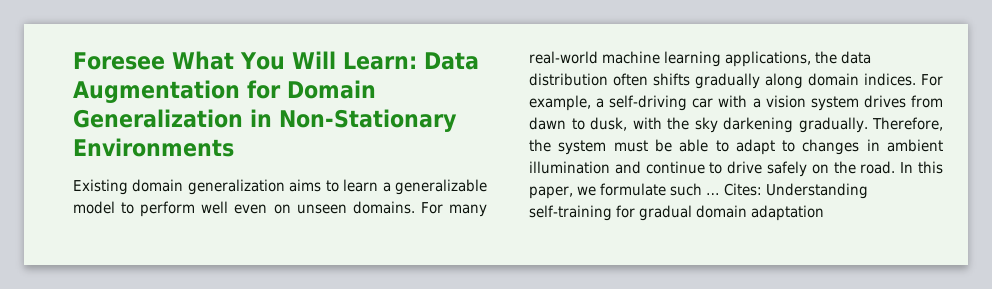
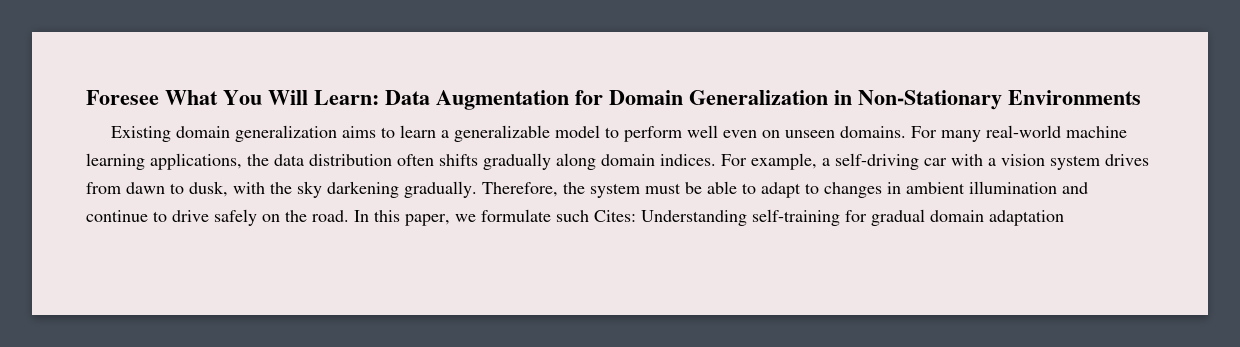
[706,193,720,195] … -> (589, 216) none

